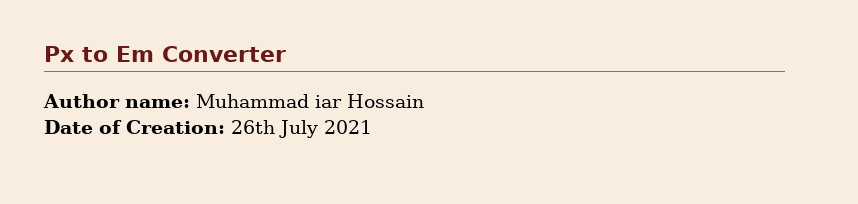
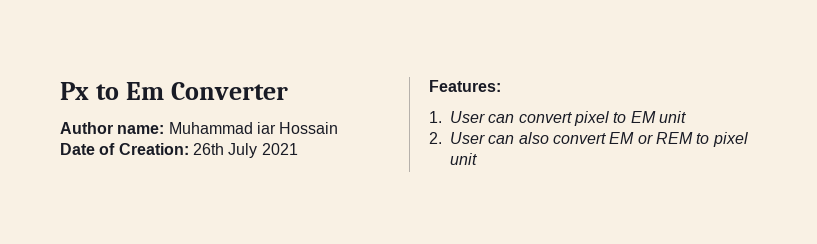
(372, 127) none -> [429,80,501,92] [429,111,686,126] [429,132,748,147] [450,153,477,165] // Features: // 1. User can convert pixel to EM unit // 2. User can also convert EM or REM to pixel unit

